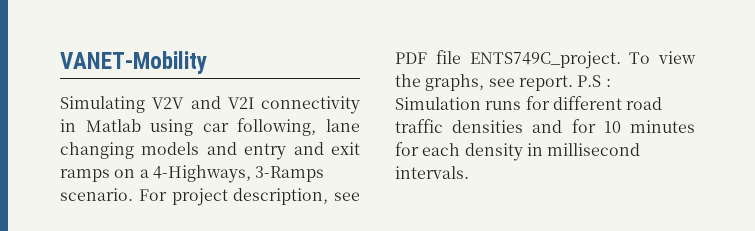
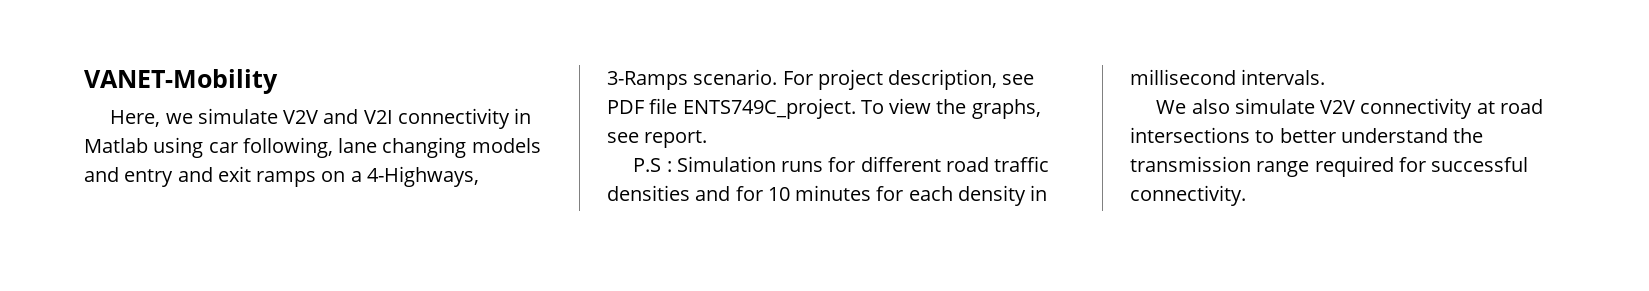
[60,96,145,113] Simulating -> [110,108,278,127] Here, we simulate
(573, 83) none -> (708, 139) //
(469, 172) none -> [1156,98,1543,119] [1130,127,1484,143] [1130,156,1529,177] [1130,185,1246,206] // We also simulate V2V connectivity at road intersections to better understand the transmission range required for successful connectivity.

